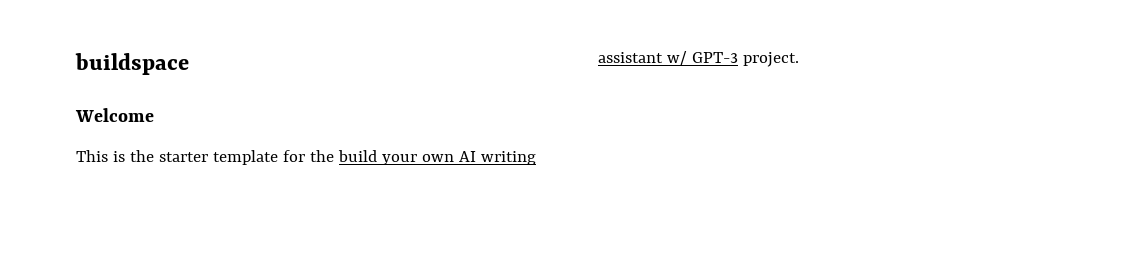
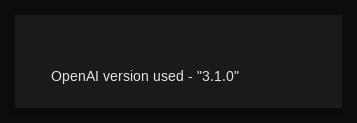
[75,53,189,75] [75,108,154,122] [76,150,536,165] [598,51,799,67] buildspace // Welcome // This is the starter template for the build your own AI writing assistant w/ GPT-3 project. -> [51,70,239,84] OpenAI version used - "3.1.0"

